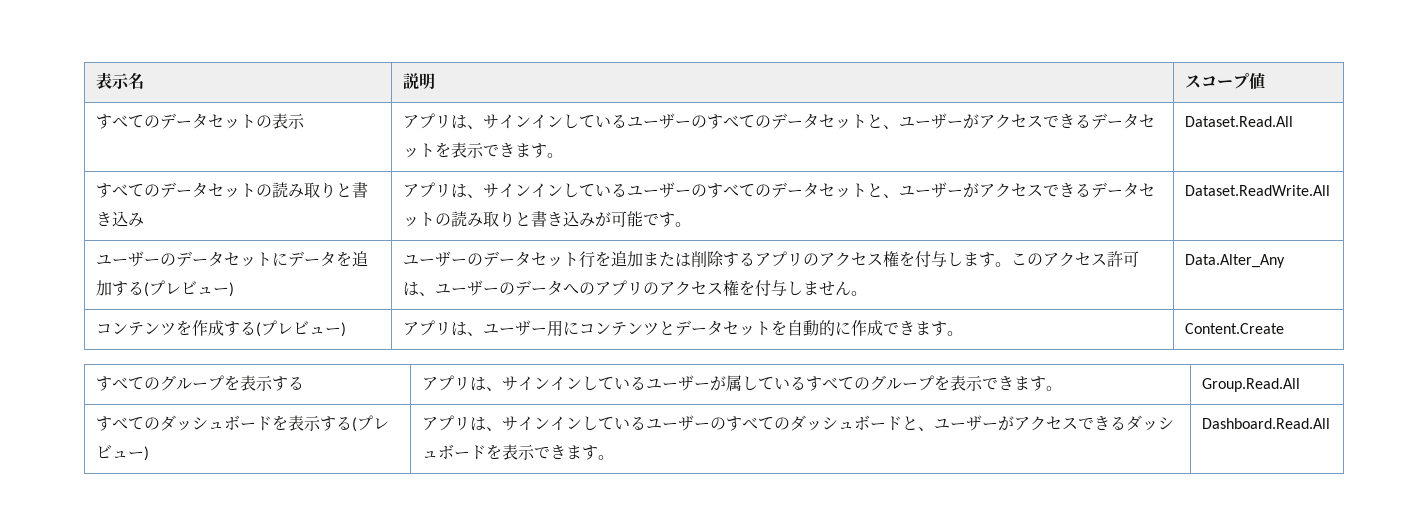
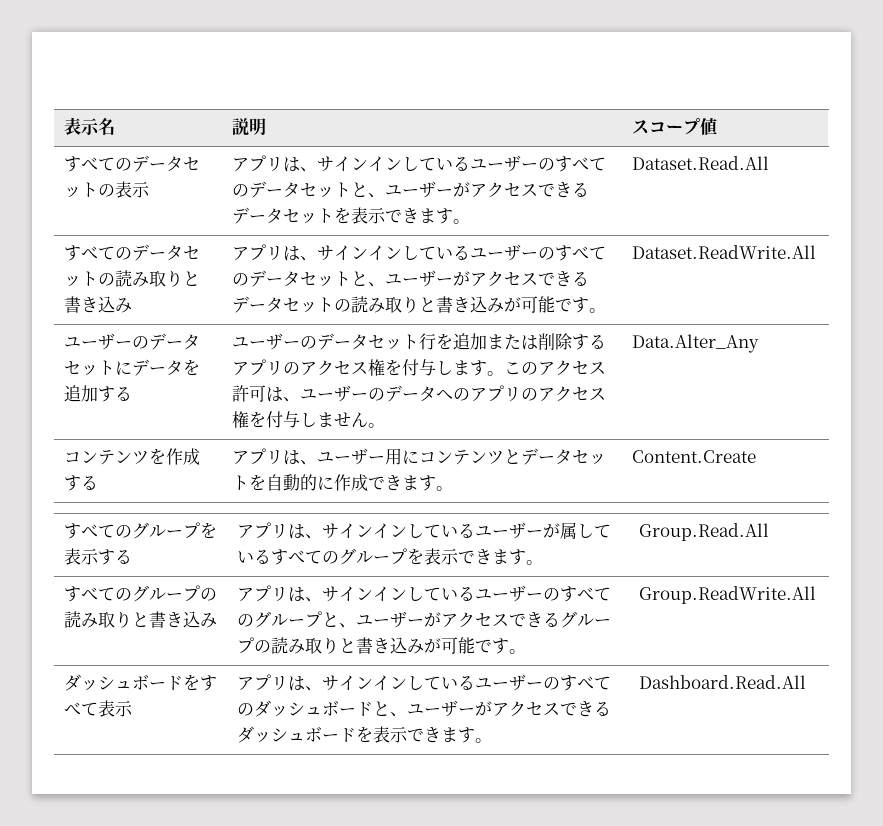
[143,280,234,297] (プレビュー) -> (133, 393) none
[255,320,346,337] (プレビュー) -> (99, 482) none
[159,415,389,432] [95,445,149,461] ダッシュボードを表示する(プレビュー) -> [132,585,218,602] [64,611,218,628] [237,585,612,602] [237,611,612,628] [237,637,527,654] [639,586,817,604] [64,674,218,691] [64,700,134,717] グループの読み取りと書き込み | アプリは、サインインしているユーザーのすべてのグループと、ユーザーがアクセスできるグループの読み取りと書き込みが可能です。 | Group.ReadWrite.All // ダッシュボードをすべて表示

